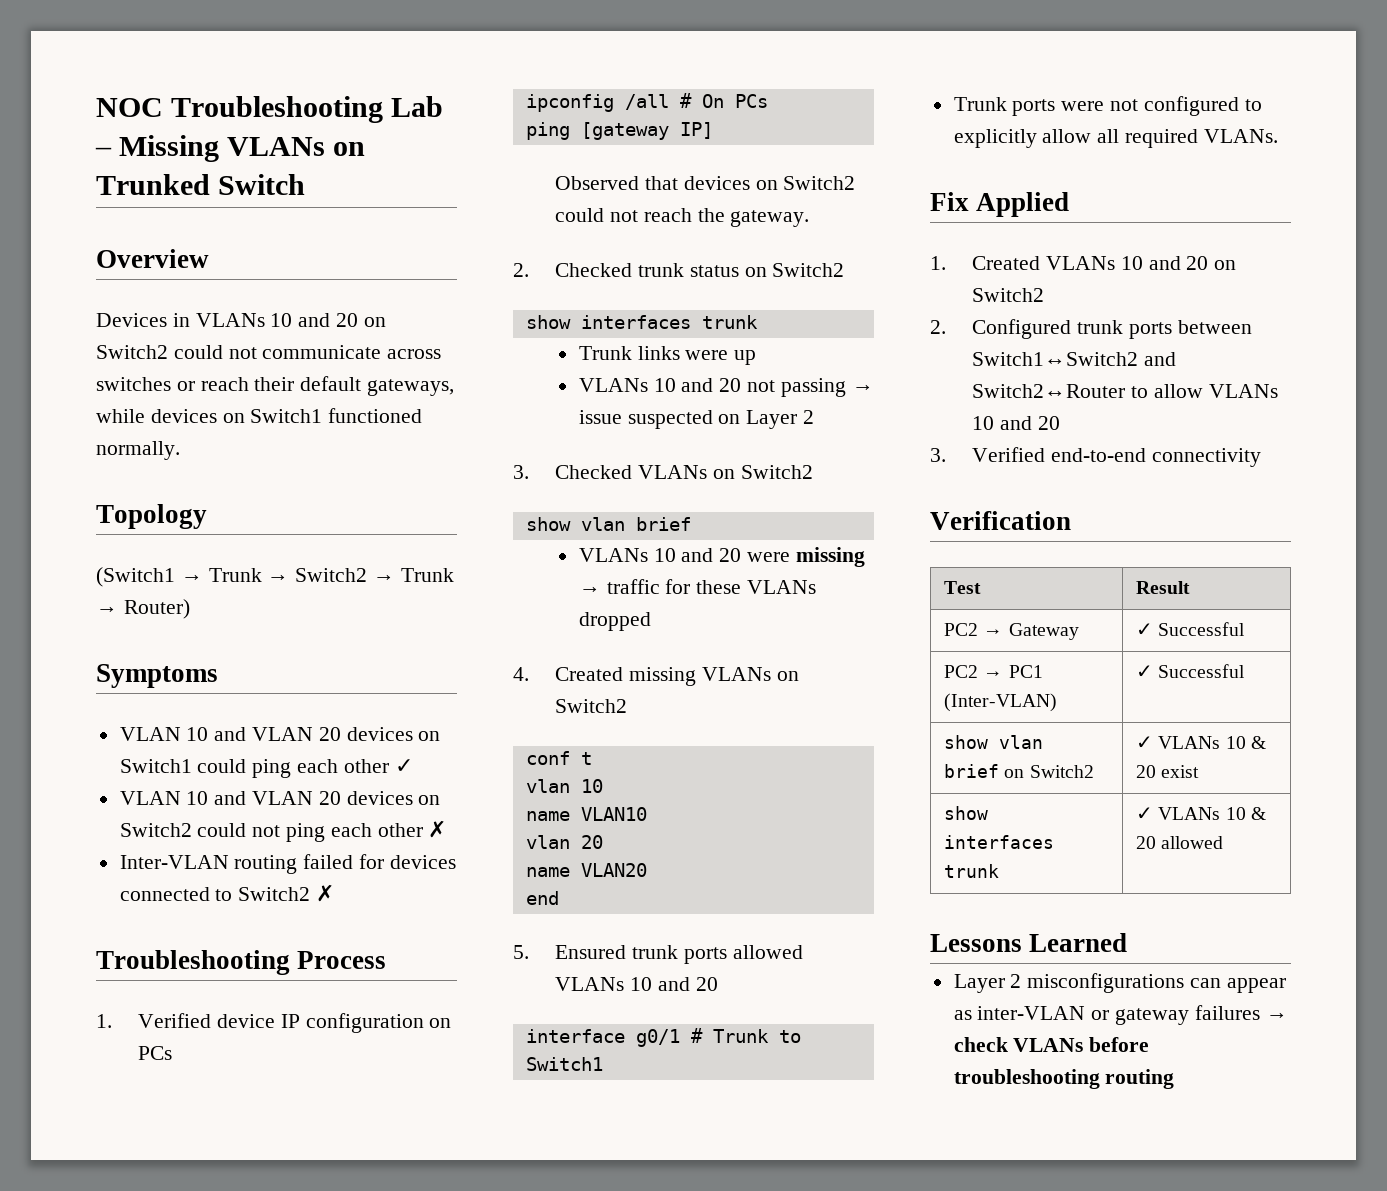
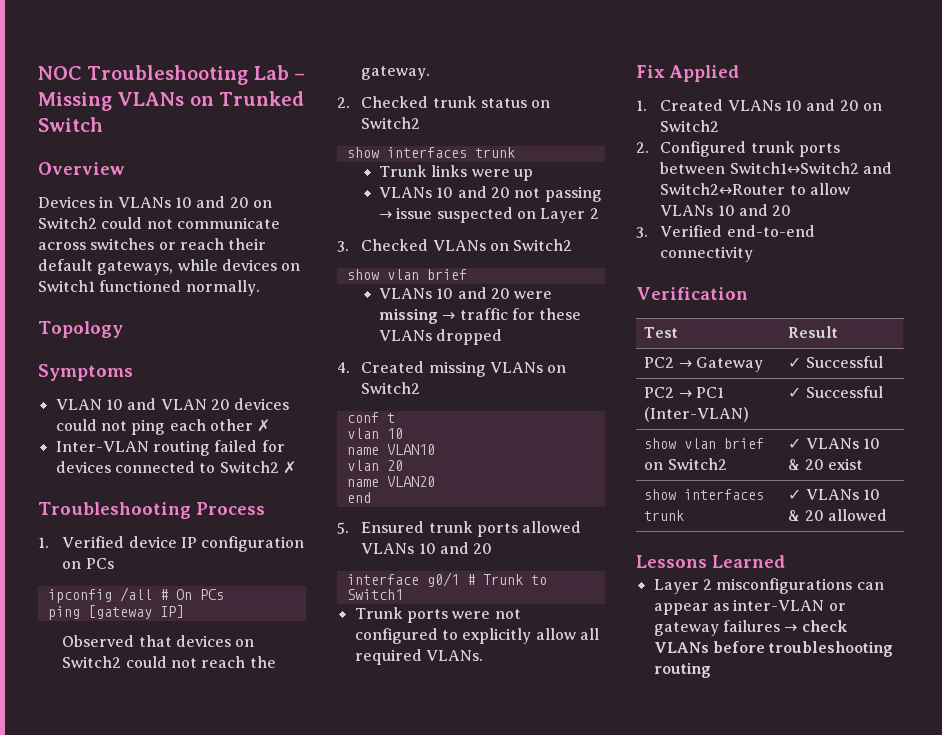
[96,567,454,587] [96,599,190,619] // (Switch1 → Trunk → Switch2 → Trunk → Router) -> (123, 329) none
[418,731,441,741] [119,759,413,778] [119,791,441,805] [119,823,192,837] on Switch1 could ping each other ✓ // VLAN 10 and VLAN 20 devices on Switch2 -> (290, 404) none

